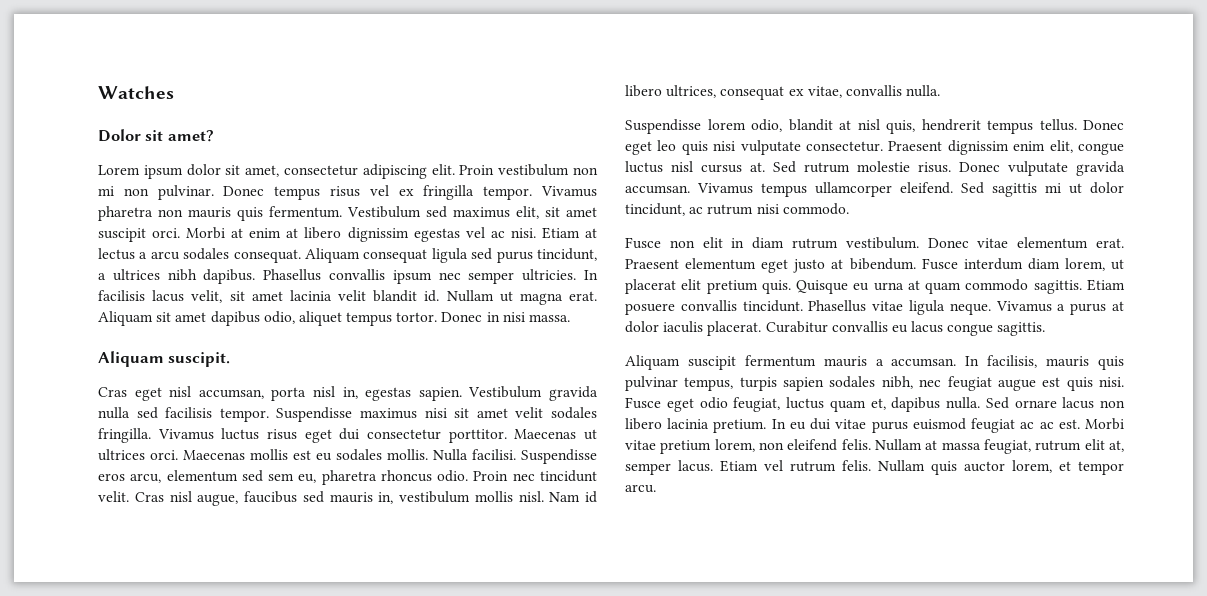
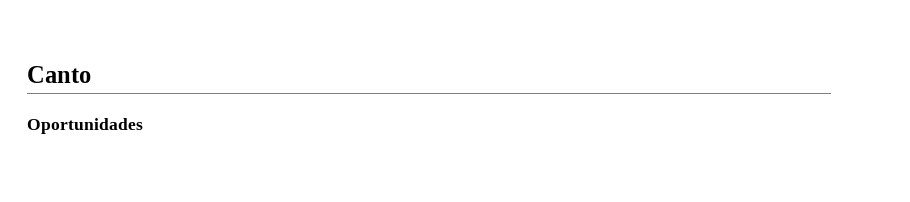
[98,86,174,99] [98,129,214,142] [98,164,598,179] [98,185,597,200] [98,206,597,221] [98,227,597,242] [98,248,597,263] [98,269,598,284] [98,290,597,305] [98,311,571,326] [98,351,231,367] [98,386,598,401] [98,407,598,422] [98,428,597,443] [98,449,597,464] [98,470,597,485] [98,491,597,506] [625,85,941,100] [625,119,1124,134] [625,140,1124,155] [625,161,1125,176] [625,182,1124,197] [625,203,849,216] [625,237,1124,249] [625,258,1124,273] [625,279,1125,294] [625,300,1124,315] [625,321,1046,336] [625,355,1124,370] [625,376,1124,391] [625,397,1125,412] [625,418,1124,433] [625,439,1124,454] [625,460,1124,475] [625,484,656,493] Watches // Dolor sit amet? // Lorem ipsum dolor sit amet, consectetur adipiscing elit. Proin vestibulum non mi non pulvinar. Donec tempus risus vel ex fringilla tempor. Vivamus pharetra non mauris quis fermentum. Vestibulum sed maximus elit, sit amet suscipit orci. Morbi at enim at libero dignissim egestas vel ac nisi. Etiam at lectus a arcu sodales consequat. Aliquam consequat ligula sed purus tincidunt, a ultrices nibh dapibus. Phasellus convallis ipsum nec semper ultricies. In facilisis lacus velit, sit amet lacinia velit blandit id. Nullam ut magna erat. Aliquam sit amet dapibus odio, aliquet tempus tortor. Donec in nisi massa. // Aliquam suscipit. // Cras eget nisl accumsan, porta nisl in, egestas sapien. Vestibulum gravida nulla sed facilisis tempor. Suspendisse maximus nisi sit amet velit sodales fringilla. Vivamus luctus risus eget dui consectetur porttitor. Maecenas ut ultrices orci. Maecenas mollis est eu sodales mollis. Nulla facilisi. Suspendisse eros arcu, elementum sed sem eu, pharetra rhoncus odio. Proin nec tincidunt velit. Cras nisl augue, faucibus sed mauris in, vestibulum mollis nisl. Nam id libero ultrices, consequat ex vitae, convallis nulla. // Suspendisse lorem odio, blandit at nisl quis, hendrerit tempus tellus. Donec eget leo quis nisi vulputate consectetur. Praesent dignissim enim elit, congue luctus nisl cursus at. Sed rutrum molestie risus. Donec vulputate gravida accumsan. Vivamus tempus ullamcorper eleifend. Sed sagittis mi ut dolor tincidunt, ac rutrum nisi commodo. // Fusce non elit in diam rutrum vestibulum. Donec vitae elementum erat. Praesent elementum eget justo at bibendum. Fusce interdum diam lorem, ut placerat elit pretium quis. Quisque eu urna at quam commodo sagittis. Etiam posuere convallis tincidunt. Phasellus vitae ligula neque. Vivamus a purus at dolor iaculis placerat. Curabitur convallis eu lacus congue sagittis. // Aliquam suscipit fermentum mauris a accumsan. In facilisis, mauris quis pulvinar tempus, turpis sapien sodales nibh, nec feugiat augue est quis nisi. Fusce eget odio feugiat, luctus quam et, dapibus nulla. Sed ornare lacus non libero lacinia pretium. In eu dui vitae purus euismod feugiat ac ac est. Morbi vitae pretium lorem, non eleifend felis. Nullam at massa feugiat, rutrum elit at, semper lacus. Etiam vel rutrum felis. Nullam quis auctor lorem, et tempor arcu. -> [27,66,91,83] [27,118,143,134] Canto // Oportunidades

